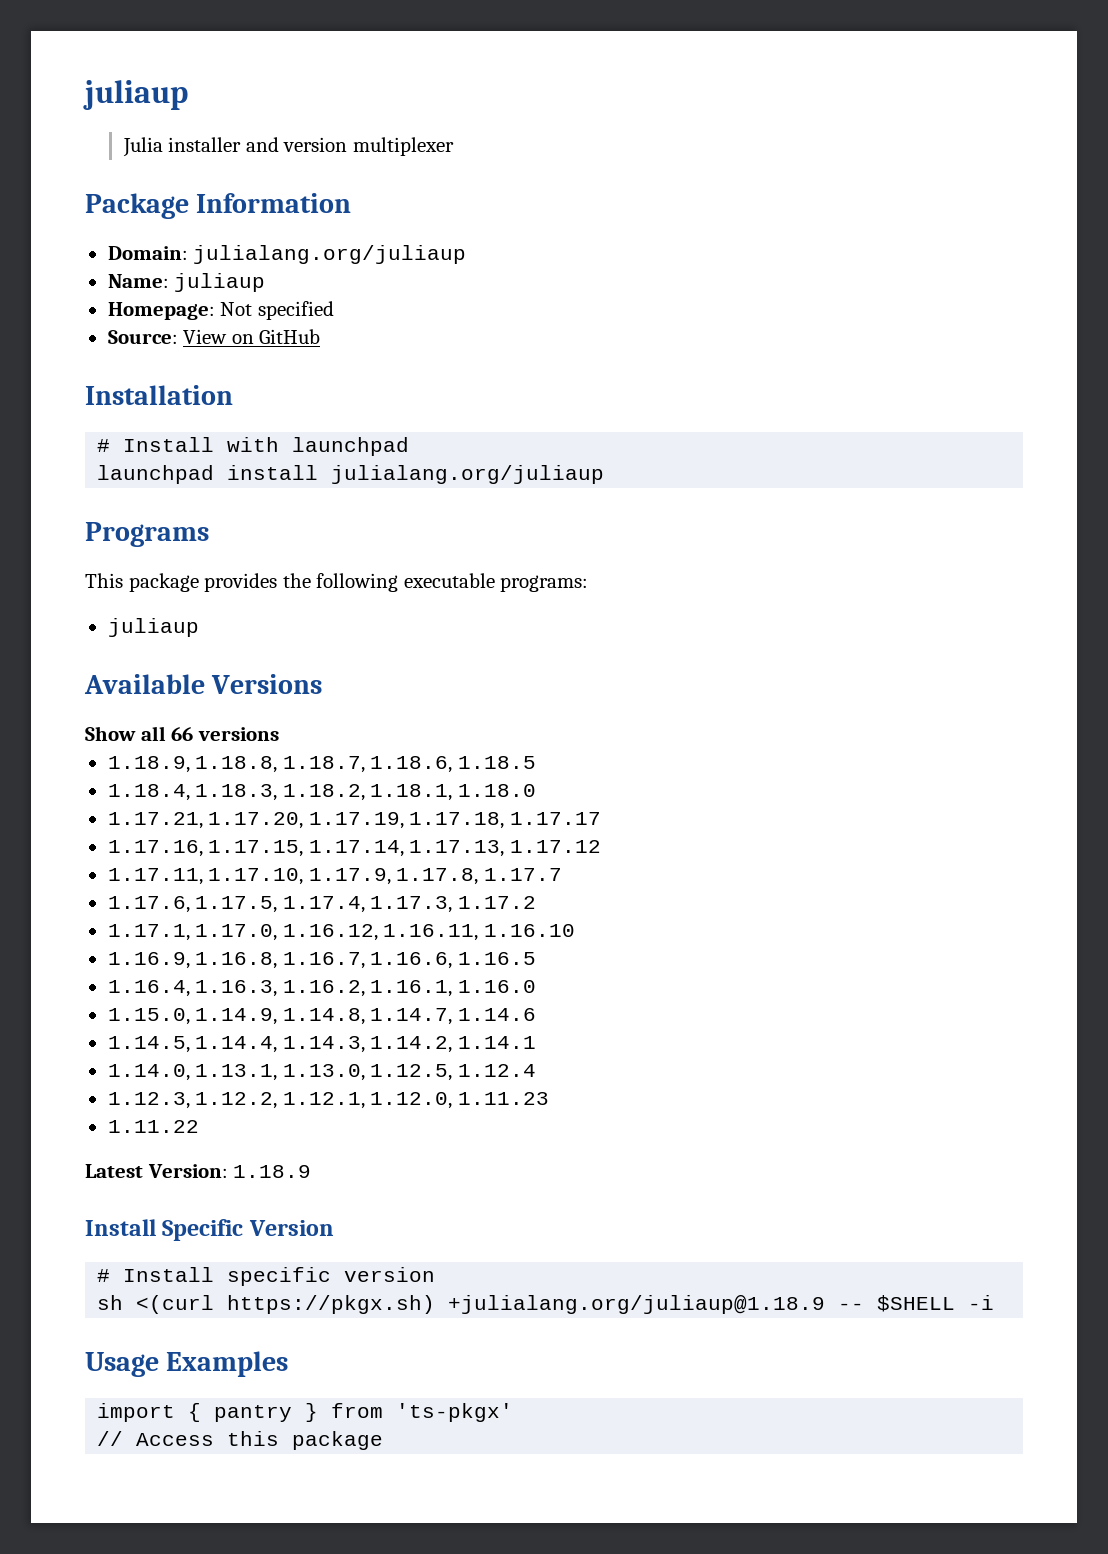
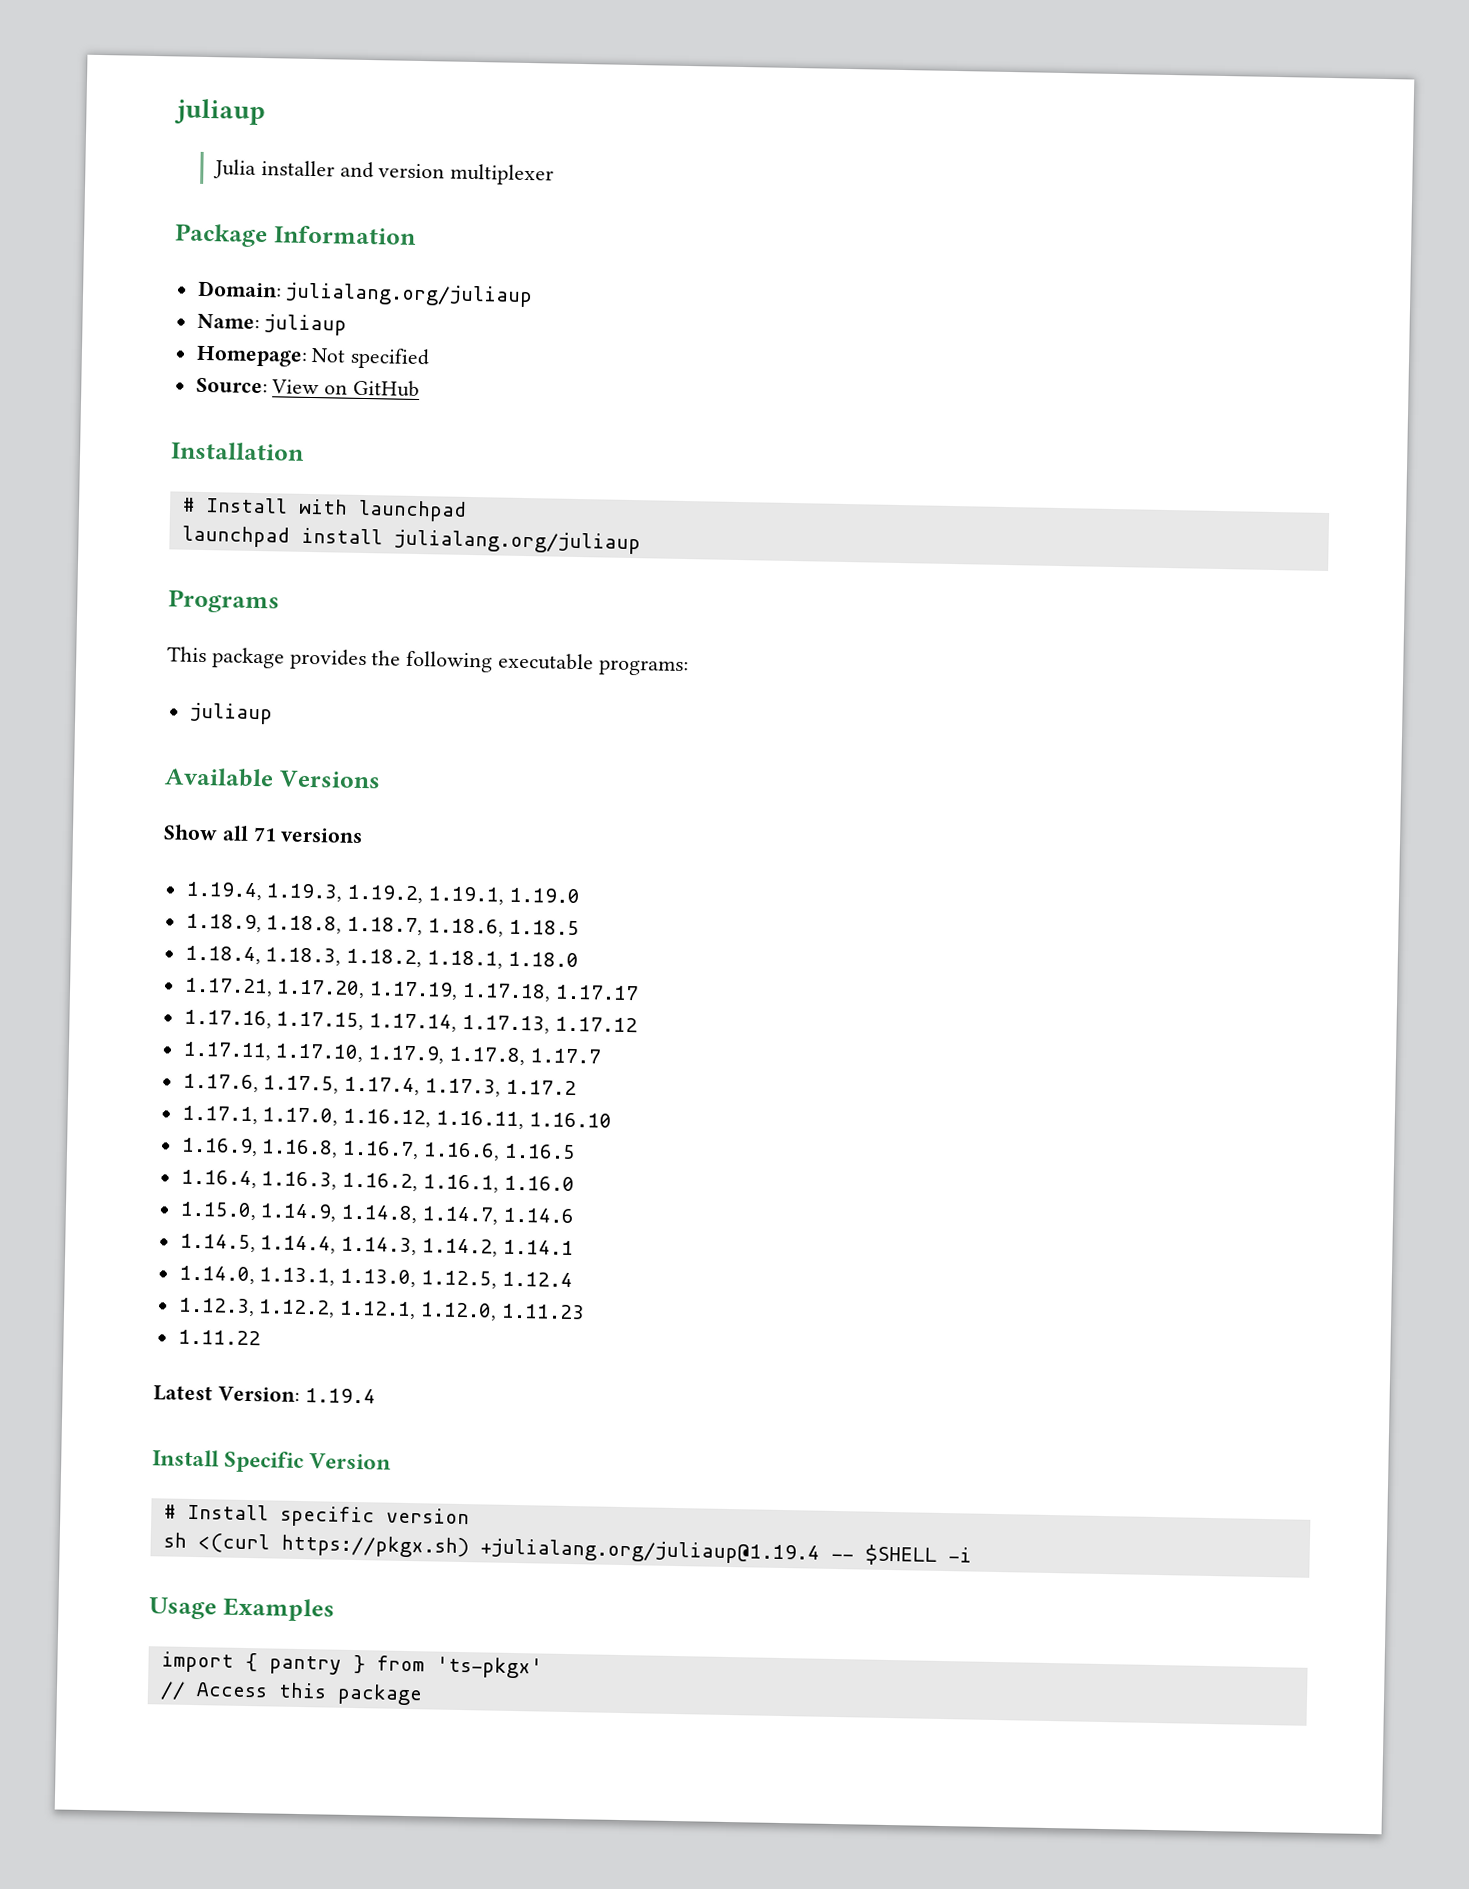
[171,727,194,741] 66 -> [252,826,277,842] 71
(279, 734) none -> [185,881,581,905] // 1.19.4, 1.19.3, 1.19.2, 1.19.1, 1.19.0
[233,1165,312,1178] 1.18.9 -> [304,1388,376,1404] 1.19.4
[448,1295,826,1314] +julialang.org/juliaup@1.18.9 -> [479,1538,820,1565] +julialang.org/juliaup@1.19.4

